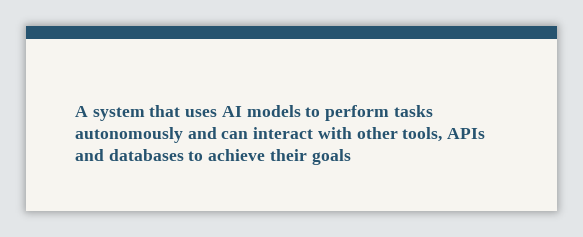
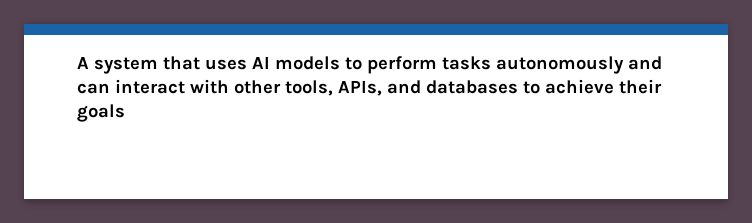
[447,128,486,139] APIs -> [338,81,382,96] APIs,

